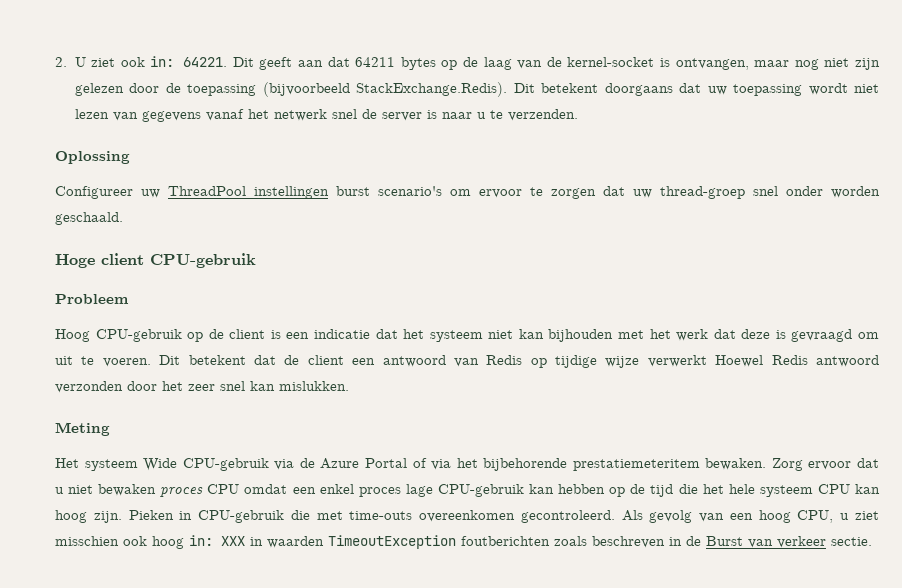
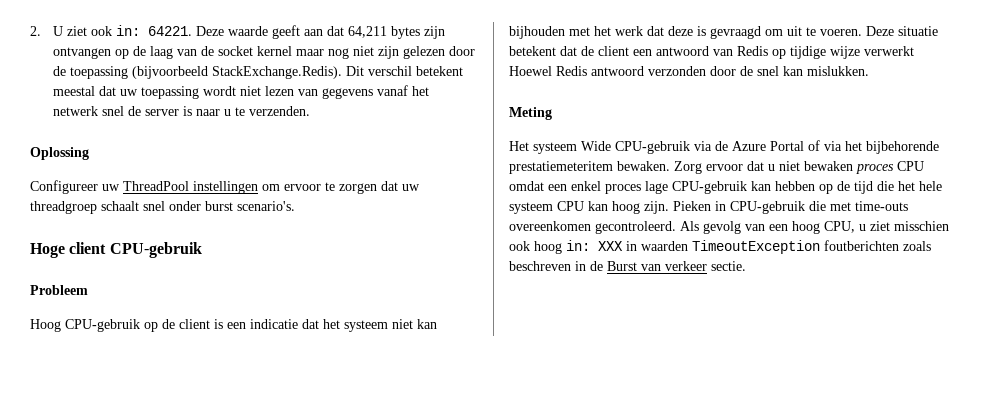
[232,57,254,67] Dit -> [196,26,269,36] Deze waarde
[355,57,436,70] 64211 bytes -> [348,26,446,39] [53,47,112,59] 64,211 bytes zijn ontvangen
[567,57,749,70] kernel-socket is ontvangen, -> [218,46,293,56] socket kernel
[541,83,673,96] betekent doorgaans -> [368,66,464,76] [53,86,96,96] verschil betekent meestal
[336,186,442,196] burst scenario's -> (258, 187) none
[660,186,880,199] [55,212,123,225] thread-groep snel onder worden geschaald. -> [30,201,295,214] threadgroep schaalt snel onder burst scenario's.
[159,355,181,365] Dit -> [866,26,938,36] Deze situatie
[162,381,215,391] het zeer -> [740,66,753,76] de

